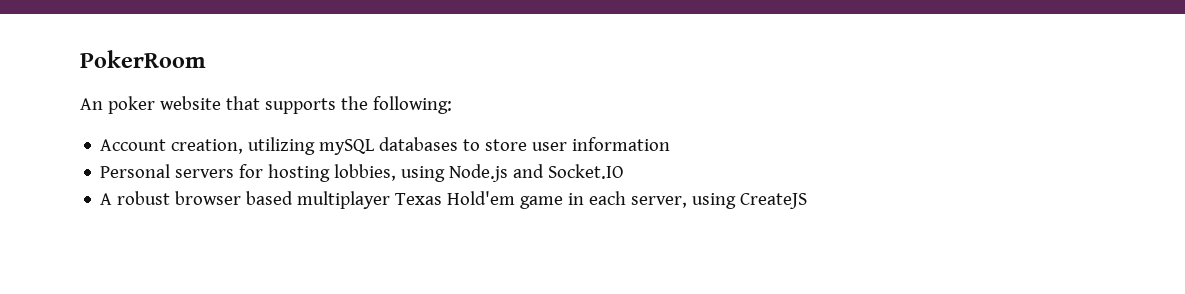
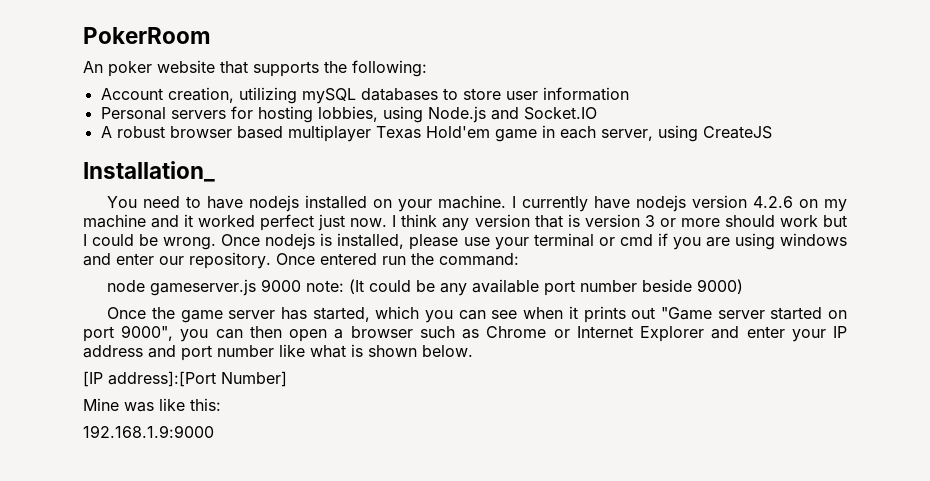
(808, 201) none -> [83,161,215,182] [107,195,847,212] [83,214,847,231] [83,233,847,250] [83,252,519,269] [107,279,744,296] [107,306,848,323] [83,325,848,342] [83,344,473,361] [83,371,287,387] [83,398,221,412] [83,425,214,438] // Installation_ // You need to have nodejs installed on your machine. I currently have nodejs version 4.2.6 on my machine and it worked perfect just now. I think any version that is version 3 or more should work but I could be wrong. Once nodejs is installed, please use your terminal or cmd if you are using windows and enter our repository. Once entered run the command: // node gameserver.js 9000 note: (It could be any available port number beside 9000) // Once the game server has started, which you can see when it prints out "Game server started on port 9000", you can then open a browser such as Chrome or Internet Explorer and enter your IP address and port number like what is shown below. // [IP address]:[Port Number] // Mine was like this: // 192.168.1.9:9000

